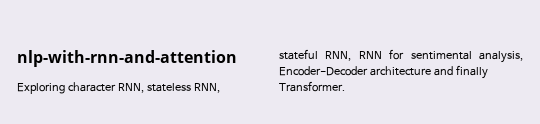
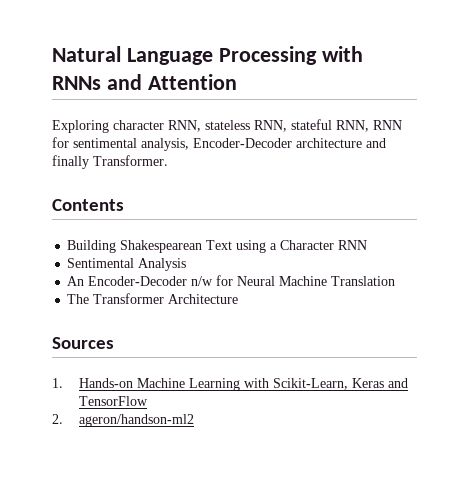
[17,50,237,67] nlp-with-rnn-and-attention -> [52,46,363,65] [52,74,237,90] Natural Language Processing with RNNs and Attention
(345, 86) none -> [52,199,124,211] [67,240,368,253] [67,258,187,271] [67,275,396,286] [67,293,239,304] [52,337,114,349] [52,378,409,391] [79,396,149,406] [52,414,195,427] // Contents // Building Shakespearean Text using a Character RNN // Sentimental Analysis // An Encoder-Decoder n/w for Neural Machine Translation // The Transformer Architecture // Sources // 1. Hands-on Machine Learning with Scikit-Learn, Keras and TensorFlow // 2. ageron/handson-ml2

